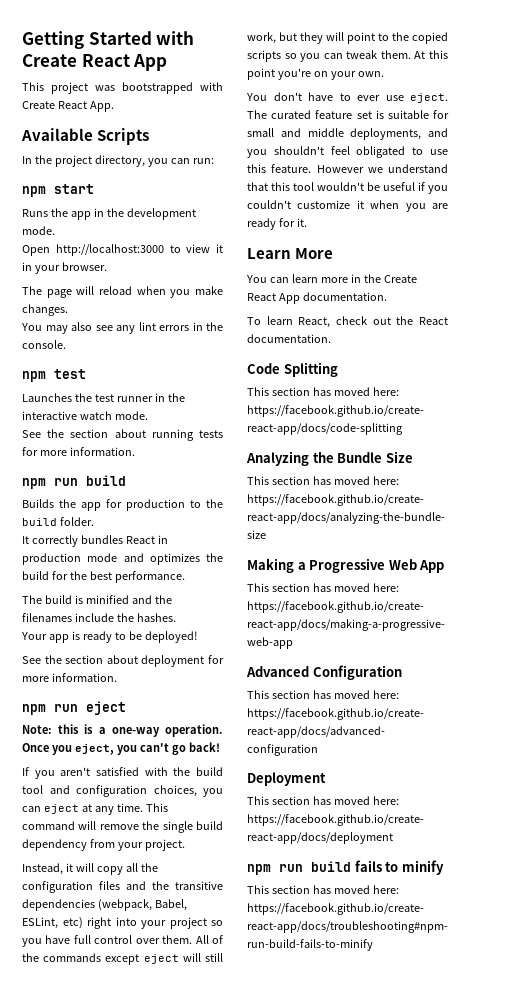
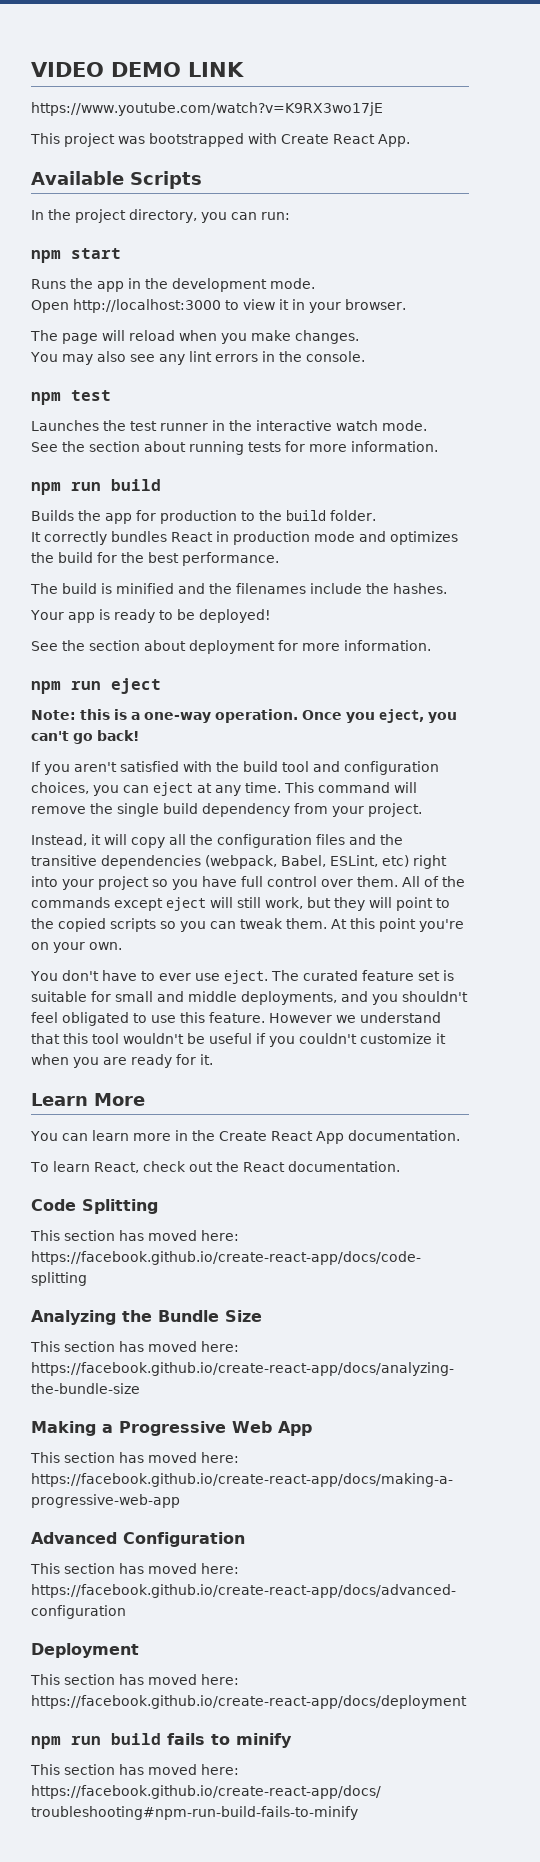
[22,31,195,49] [22,54,168,71] Getting Started with Create React App -> [31,62,244,77] [31,102,383,116] VIDEO DEMO LINK // https://www.youtube.com/watch?v=K9RX3wo17jE

